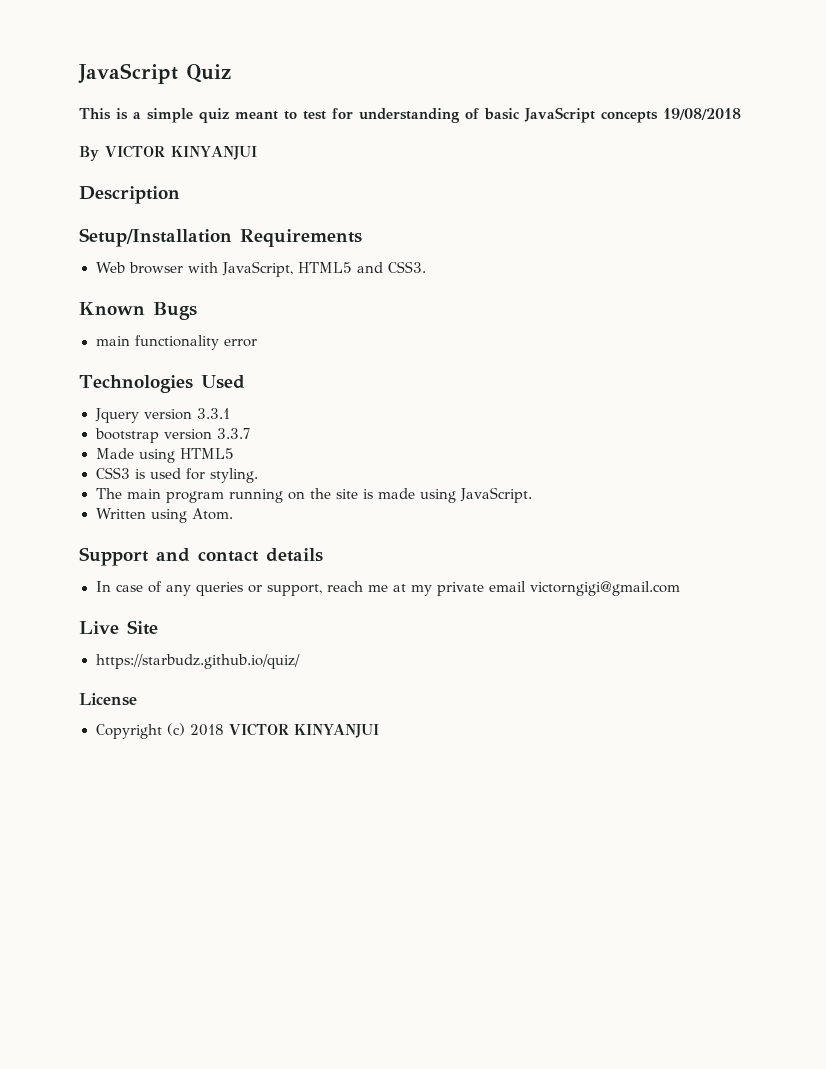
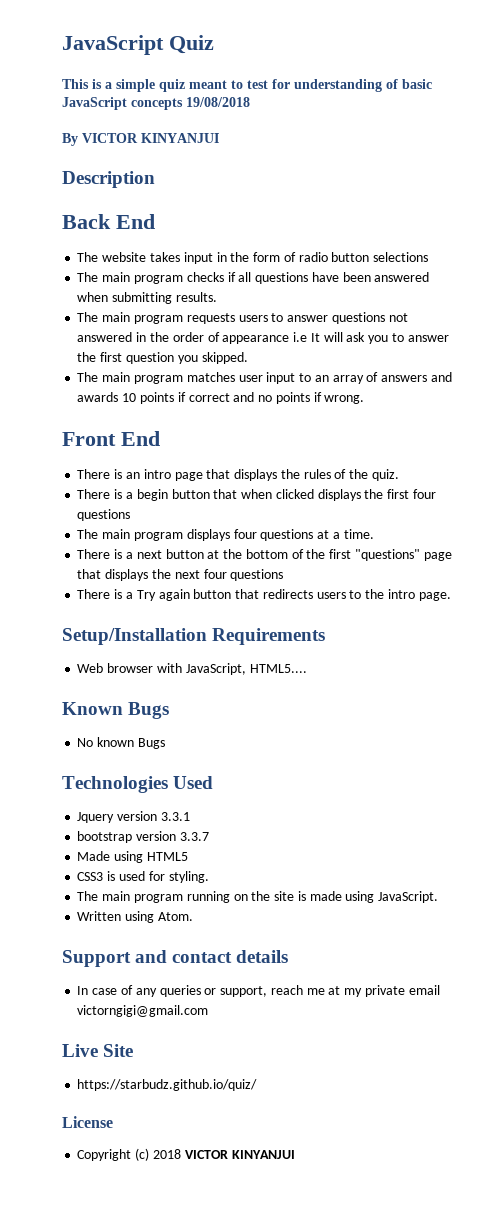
(180, 195) none -> [62,214,155,229] [77,252,429,264] [77,272,430,284] [77,292,217,304] [77,312,408,324] [77,332,449,344] [77,352,248,364] [77,372,452,384] [77,392,365,404] [62,431,160,446] [77,469,399,481] [77,489,436,501] [77,509,131,521] [77,529,374,541] [77,549,452,561] [77,569,284,581] [77,589,451,601] // Back End // The website takes input in the form of radio button selections // The main program checks if all questions have been answered when submitting results. // The main program requests users to answer questions not answered in the order of appearance i.e It will ask you to answer the first question you skipped. // The main program matches user input to an array of answers and awards 10 points if correct and no points if wrong. // Front End // There is an intro page that displays the rules of the quiz. // There is a begin button that when clicked displays the first four questions // The main program displays four questions at a time. // There is a next button at the bottom of the first "questions" page that displays the next four questions // There is a Try again button that redirects users to the intro page.
[298,261,427,273] HTML5 and CSS3. -> [249,664,307,673] HTML5....
[95,335,257,350] main functionality error -> [77,737,165,749] No known Bugs

